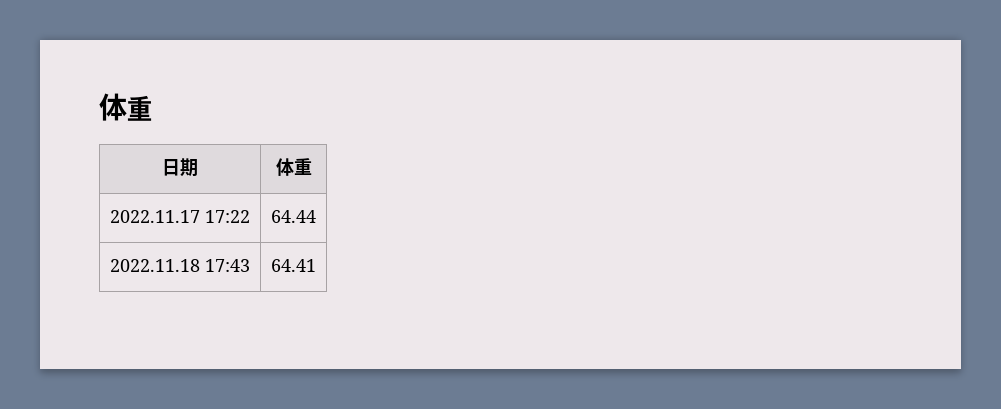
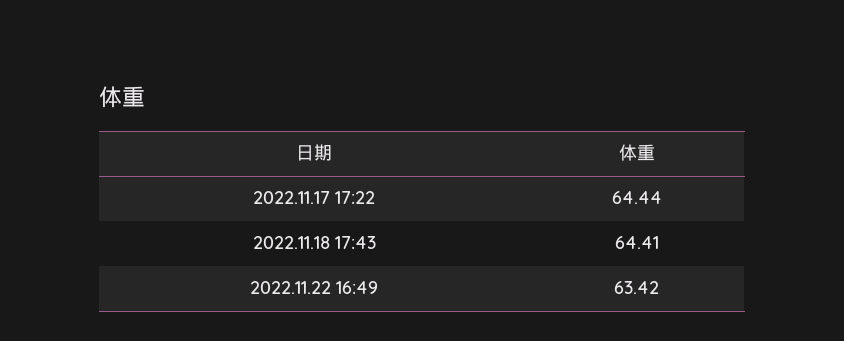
(316, 265) none -> [250,281,378,294] [614,281,659,294] // 2022.11.22 16:49 | 63.42

